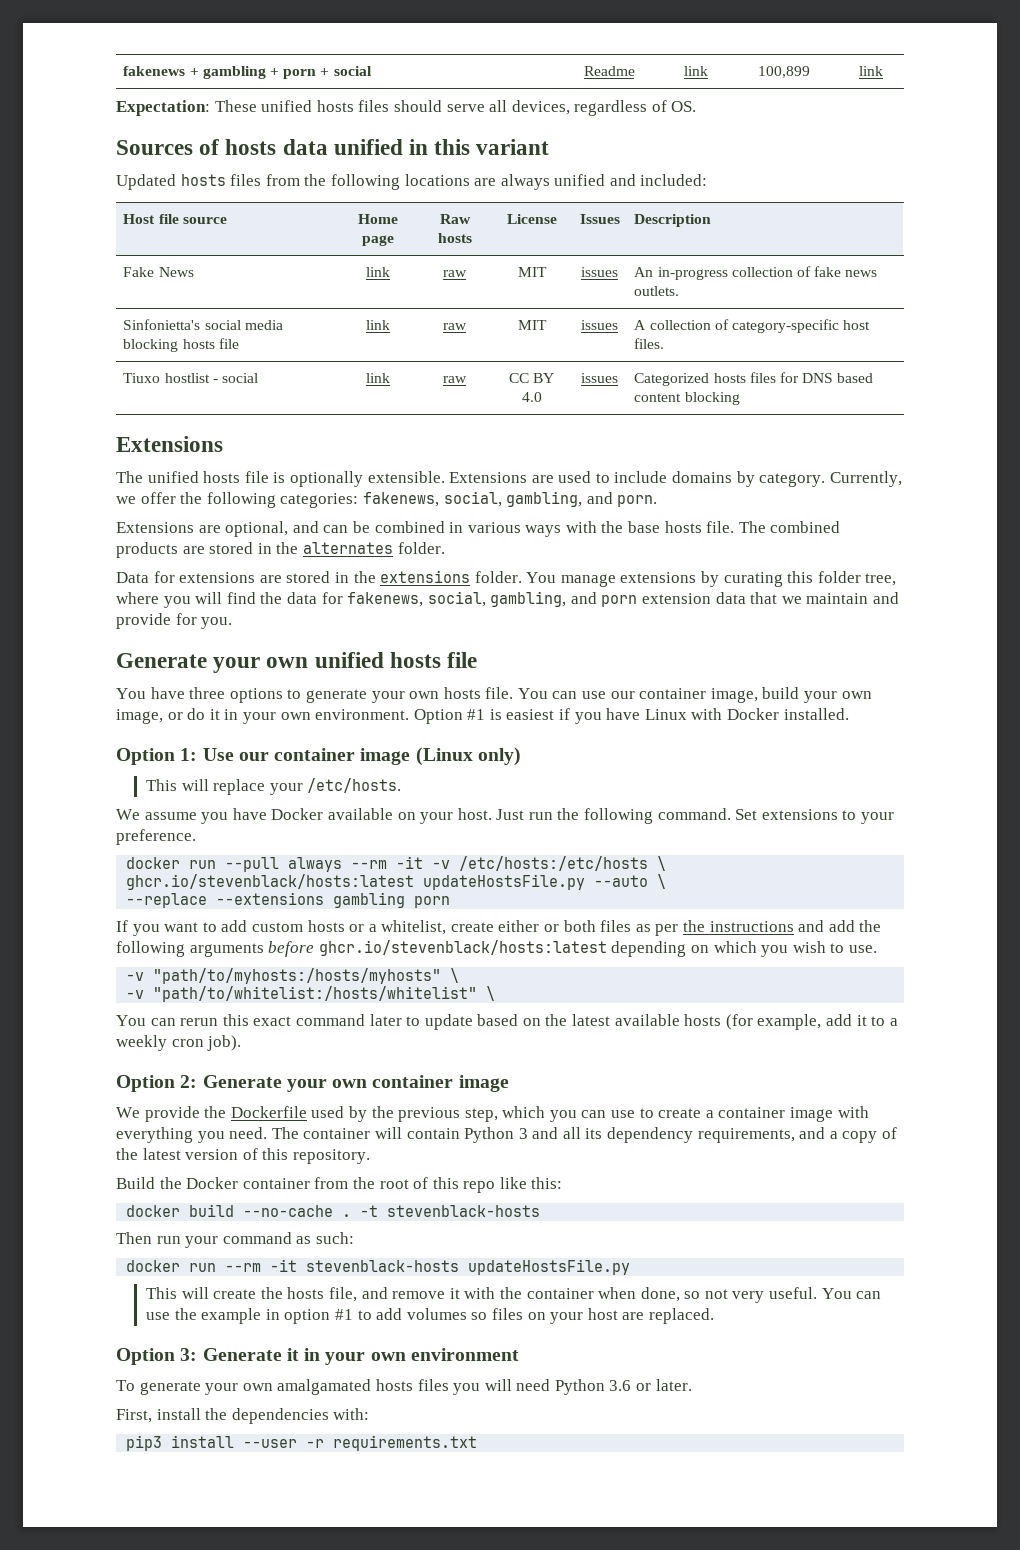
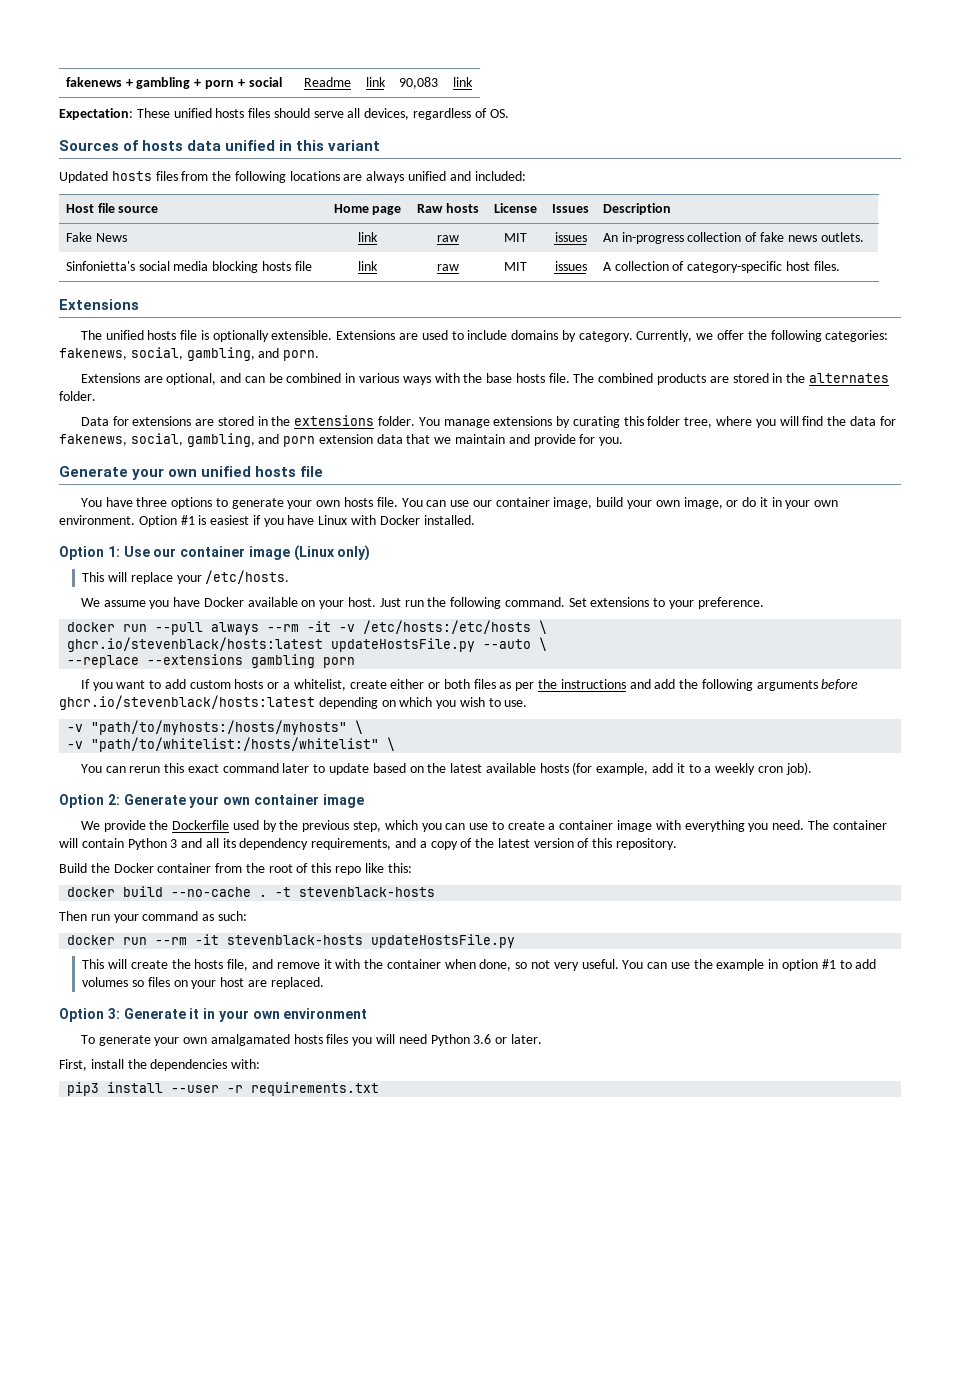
[757,66,810,78] 100,899 -> [399,77,438,89] 90,083
[123,373,259,383] [366,373,390,383] [443,376,467,383] [508,373,555,383] [521,392,542,402] [581,373,618,383] [634,372,874,386] [634,392,740,405] // Tiuxo hostlist - social | link | raw | CC BY 4.0 | issues | Categorized hosts files for DNS based content blocking -> (840, 266) none

